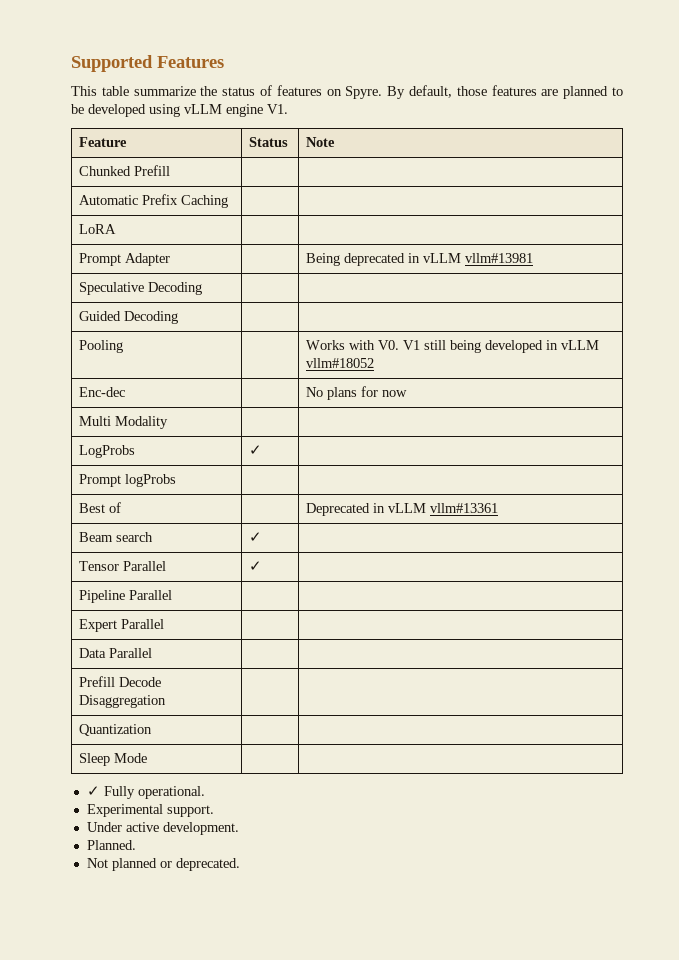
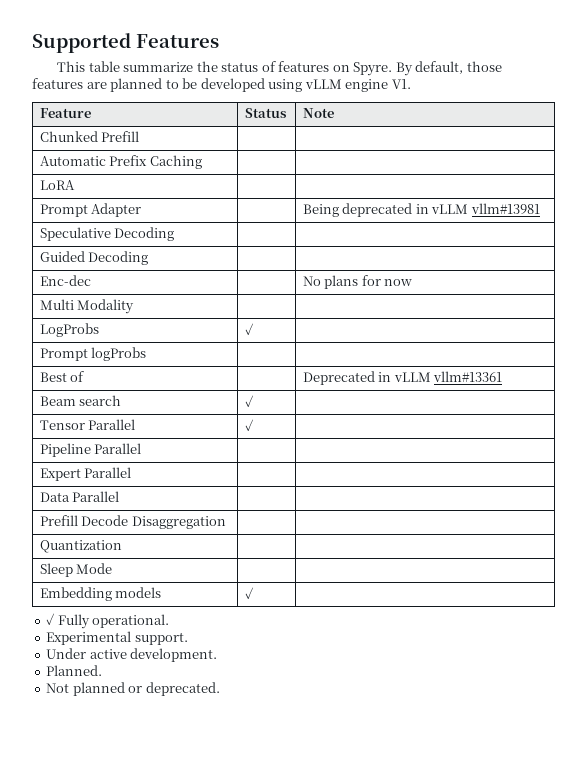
[79,340,124,353] [306,340,600,353] [306,358,375,368] // Pooling | | Works with V0. V1 still being developed in vLLM vllm#18052 -> (149, 258) none
(148, 758) none -> [39,587,162,601] [244,587,254,599] // Embedding models | ✓ |

